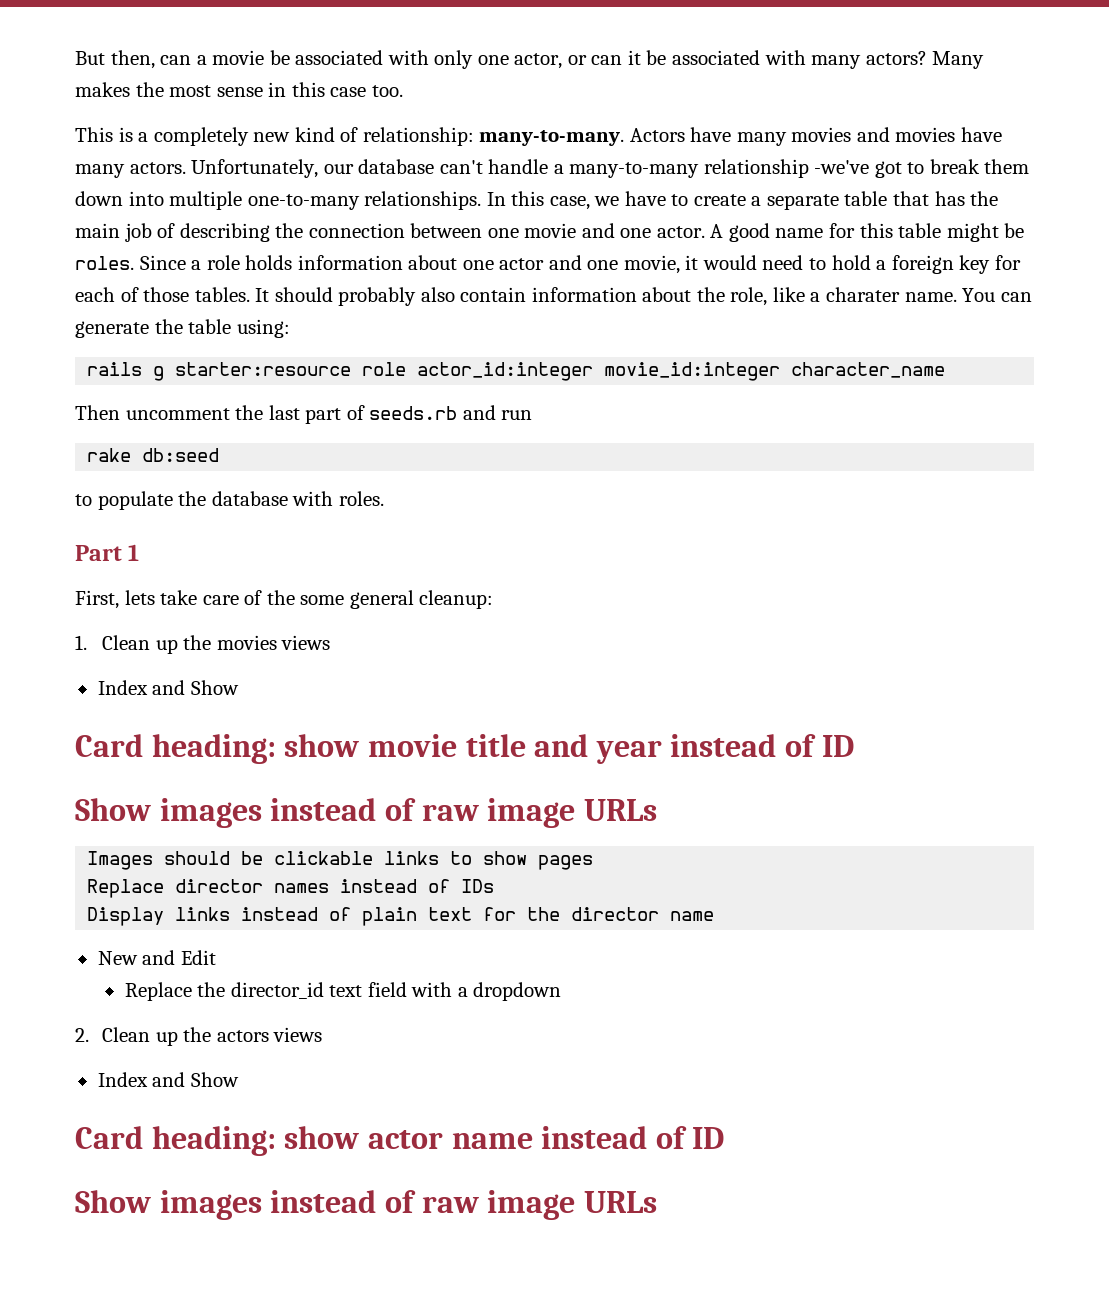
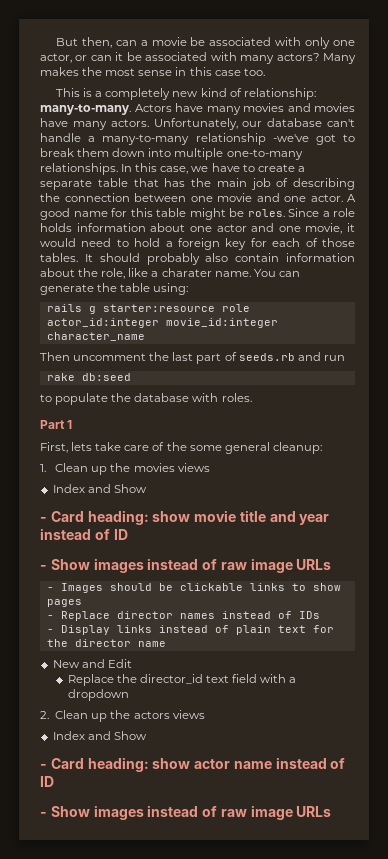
(239, 687) none -> [40,517,47,522] -
(854, 746) none -> [40,565,47,570] -
(657, 810) none -> [46,587,54,591] -
(594, 862) none -> [46,615,54,619] -
(495, 886) none -> [46,629,54,633] -
(239, 1079) none -> [40,764,47,769] -
(725, 1138) none -> [40,812,47,817] -

